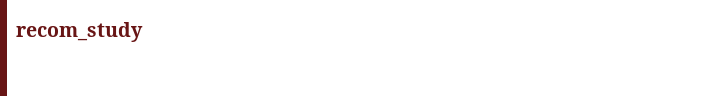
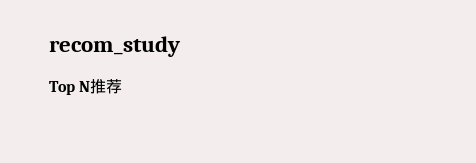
(143, 32) none -> [49,79,123,95] // Top N推荐

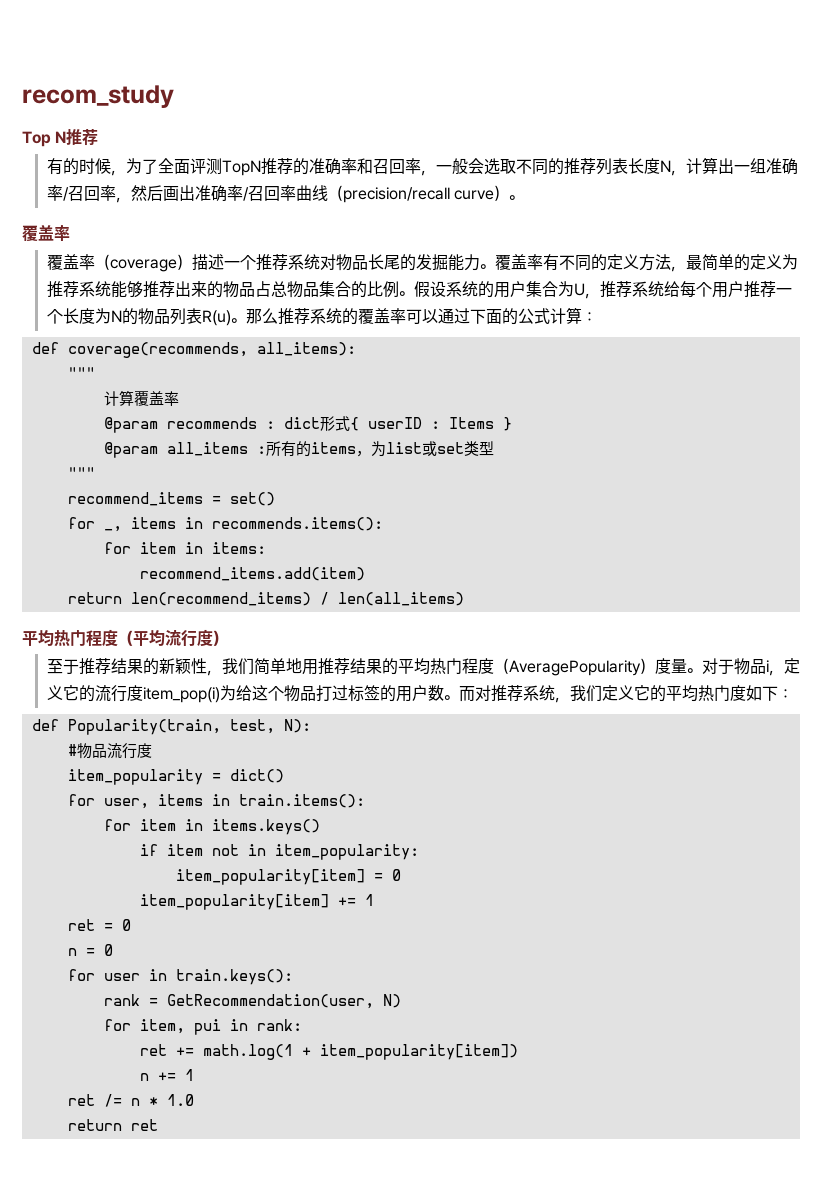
(123, 86) none -> [46,157,798,176] [46,185,524,203] [22,225,70,241] [46,254,798,272] [46,281,792,299] [46,307,597,326] [31,342,356,358] [67,367,95,379] [103,390,179,406] [103,416,512,433] [103,441,494,458] [67,467,95,479] [67,492,275,506] [67,517,383,532] [103,542,266,554] [139,567,365,581] [67,592,464,606] [22,629,228,647] [46,658,800,676] [46,685,793,703] [31,719,311,735] [67,743,152,759] [67,769,284,785] [67,794,365,809] [103,819,320,835] [139,844,419,860] [175,869,401,885] [139,894,374,910] [67,919,131,931] [67,944,113,956] [67,969,293,985] [103,994,401,1009] [103,1019,302,1035] [139,1044,518,1060] [139,1069,194,1081] [67,1094,194,1107] [67,1119,158,1131] // 有的时候，为了全面评测TopN推荐的准确率和召回率，一般会选取不同的推荐列表长度N，计算出一组准确率/召回率，然后画出准确率/召回率曲线（precision/recall curve）。 // 覆盖率 // 覆盖率（coverage）描述一个推荐系统对物品长尾的发掘能力。覆盖率有不同的定义方法，最简单的定义为推荐系统能够推荐出来的物品占总物品集合的比例。假设系统的用户集合为U，推荐系统给每个用户推荐一个长度为N的物品列表R(u)。那么推荐系统的覆盖率可以通过下面的公式计算： // def coverage(recommends, all_items): // """ // 计算覆盖率 // @param recommends : dict形式{ userID : Items } // @param all_items :所有的items，为list或set类型 // """ // recommend_items = set() // for _, items in recommends.items(): // for item in items: // recommend_items.add(item) // return len(recommend_items) / len(all_items) // 平均热门程度（平均流行度） // 至于推荐结果的新颖性，我们简单地用推荐结果的平均热门程度（AveragePopularity）度量。对于物品i，定义它的流行度item_pop(i)为给这个物品打过标签的用户数。而对推荐系统，我们定义它的平均热门度如下： // def Popularity(train, test, N): // #物品流行度 // item_popularity = dict() // for user, items in train.items(): // for item in items.keys() // if item not in item_popularity: // item_popularity[item] = 0 // item_popularity[item] += 1 // ret = 0 // n = 0 // for user in train.keys(): // rank = GetRecommendation(user, N) // for item, pui in rank: // ret += math.log(1 + item_popularity[item]) // n += 1 // ret /= n * 1.0 // return ret

